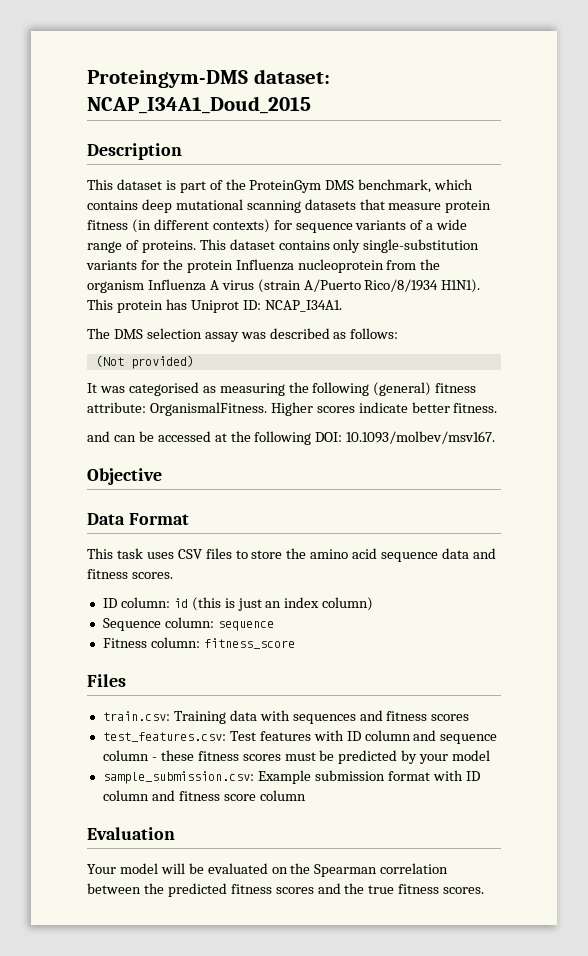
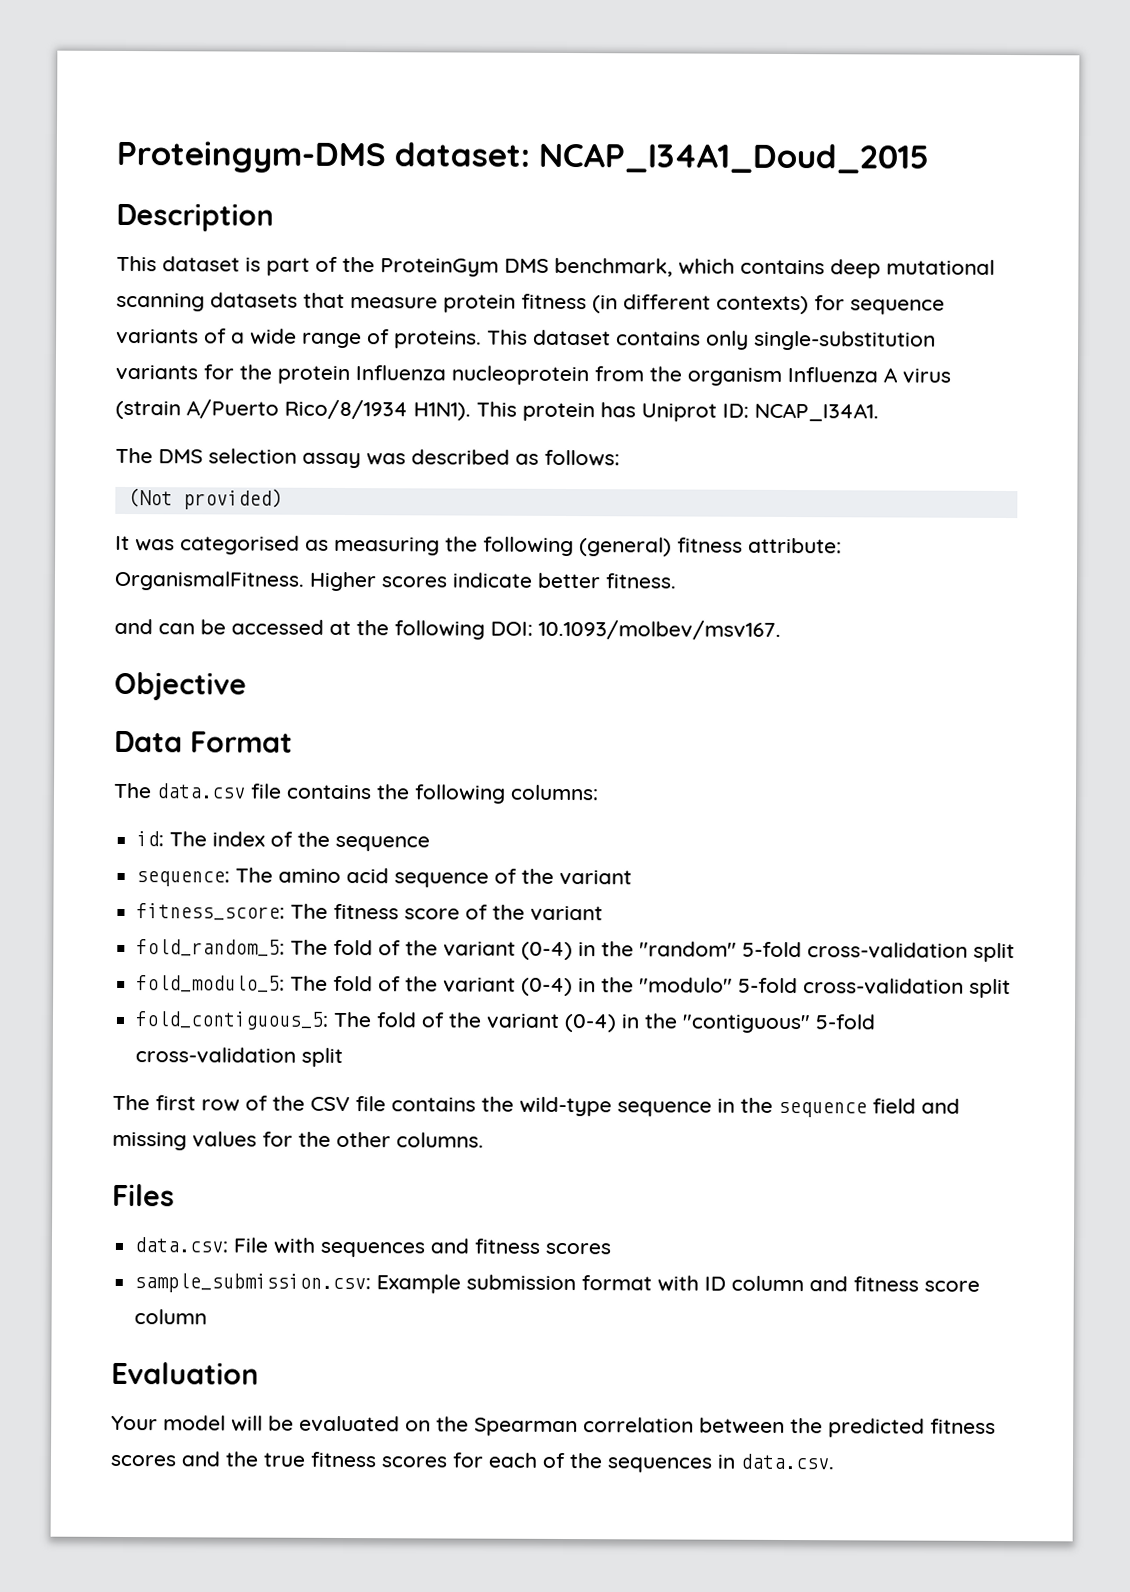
[87,548,496,562] [87,569,173,579] [102,597,374,611] [102,617,274,631] [102,637,295,649] [87,674,126,687] [102,710,257,724] This task uses CSV files to store the amino acid sequence data and fitness scores. // ID column: id (this is just an index column) // Sequence column: sequence // Fitness column: fitness_score // Files // train.csv: Training data -> [113,782,599,804] [136,831,431,852] [136,867,633,888] [136,903,604,922] [136,939,1016,963] [136,975,1012,999] [135,1011,877,1034] [135,1047,344,1067] [112,1094,960,1118] [112,1131,484,1151] [112,1183,175,1207] [134,1237,269,1253] The data.csv file contains the following columns: // id: The index of the sequence // sequence: The amino acid sequence of the variant // fitness_score: The fitness score of the variant // fold_random_5: The fold of the variant (0-4) in the "random" 5-fold cross-validation split // fold_modulo_5: The fold of the variant (0-4) in the "modulo" 5-fold cross-validation split // fold_contiguous_5: The fold of the variant (0-4) in the "contiguous" 5-fold cross-validation split // The first row of the CSV file contains the wild-type sequence in the sequence field and missing values for the other columns. // Files // data.csv: File
[102,730,498,744] [102,750,491,764] // test_features.csv: Test features with ID column and sequence column - these fitness scores must be predicted by your model -> (612, 1248) none
[443,887,485,894] scores. -> [381,1452,835,1473] scores for each of the sequences in data.csv.

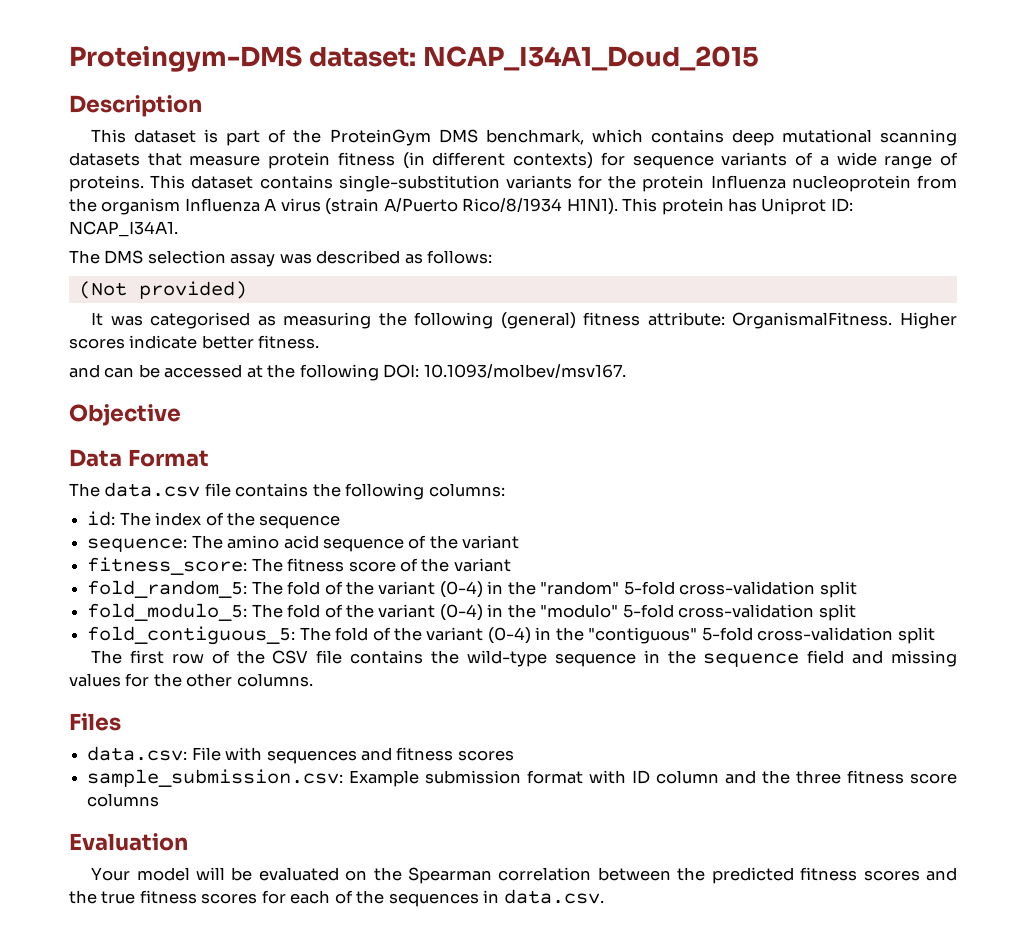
[706,330,749,350] only -> (333, 182) none
[853,1276,981,1292] [134,1309,208,1325] fitness score column -> [762,770,958,784] [87,793,160,807] the three fitness score columns

